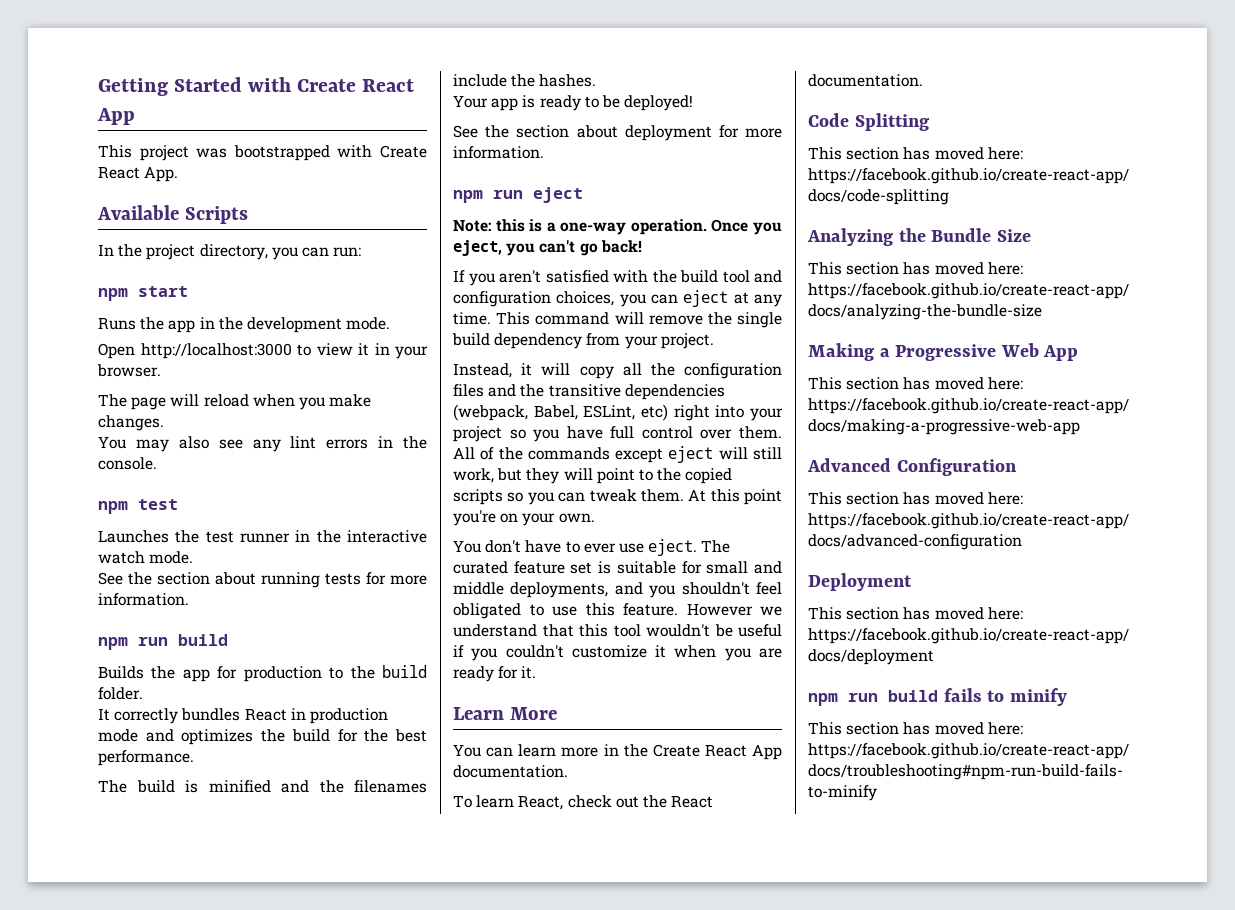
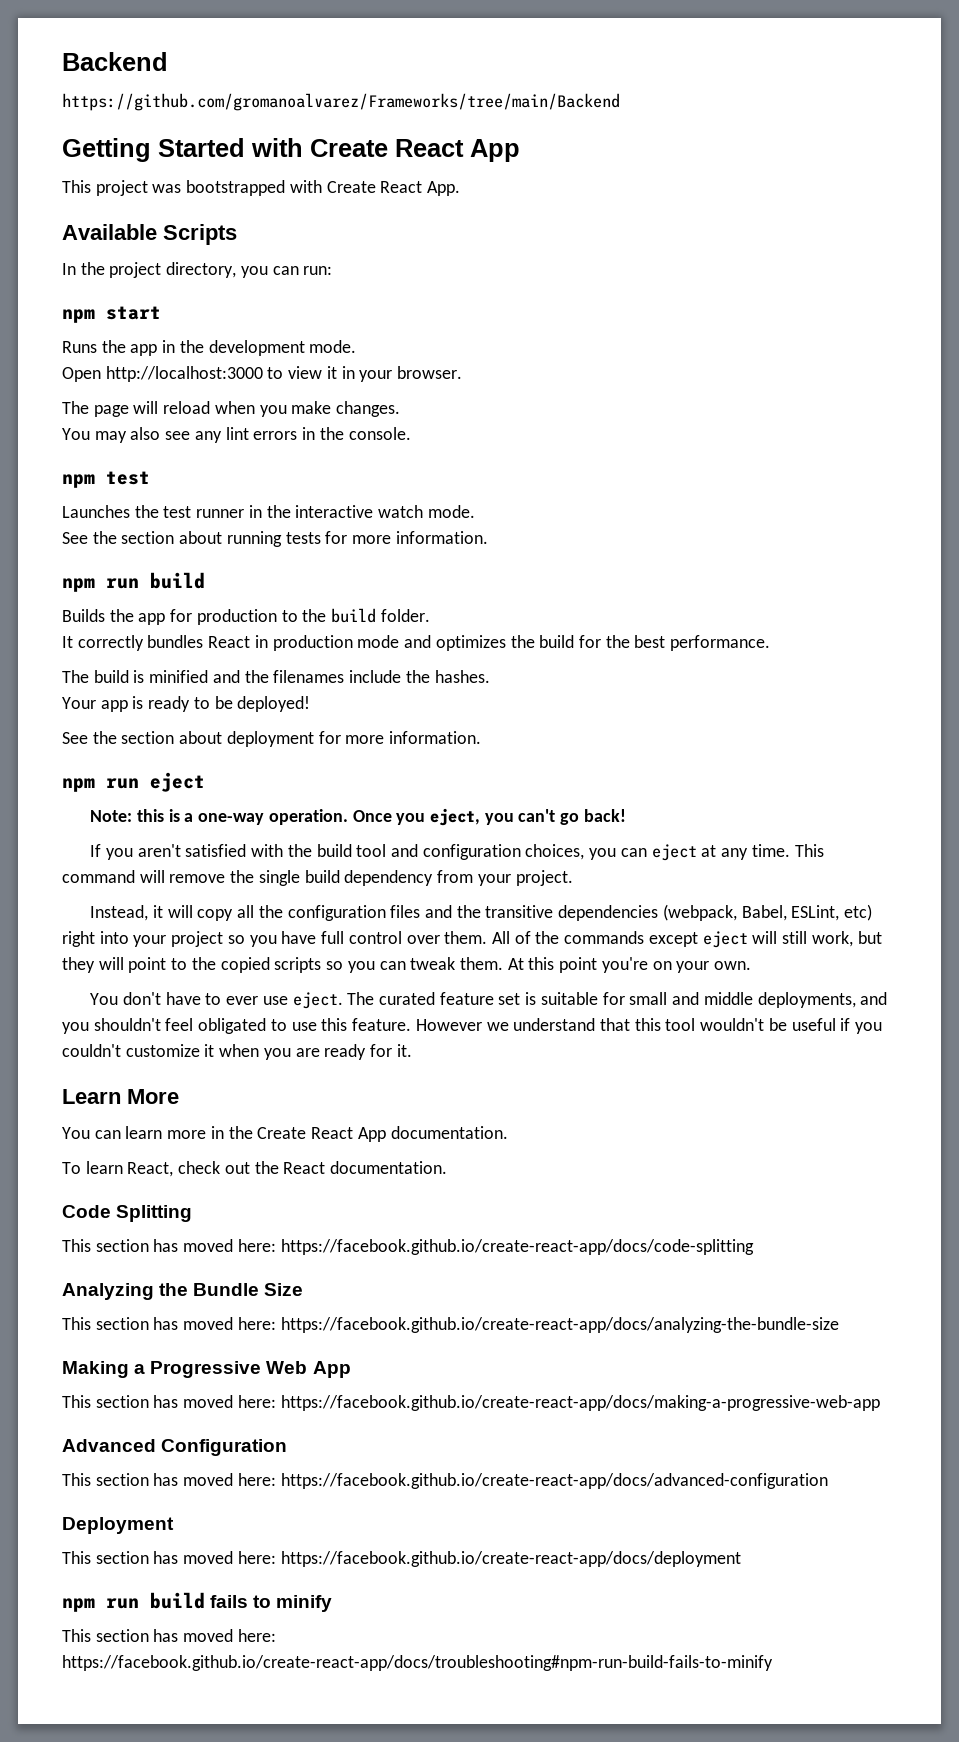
(98, 87) none -> [62,52,168,71] [62,93,620,111] Backend // https://github.com/gromanoalvarez/Frameworks/tree/main/Backend //

